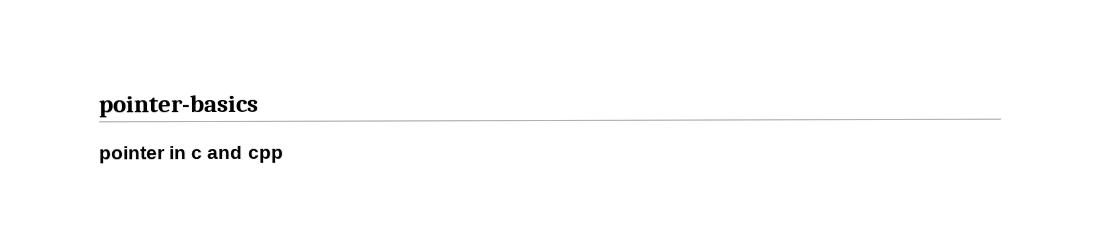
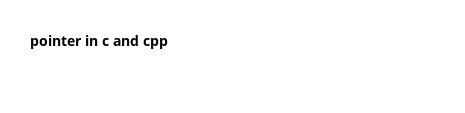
[98,94,259,118] pointer-basics // -> (30, 42) none

